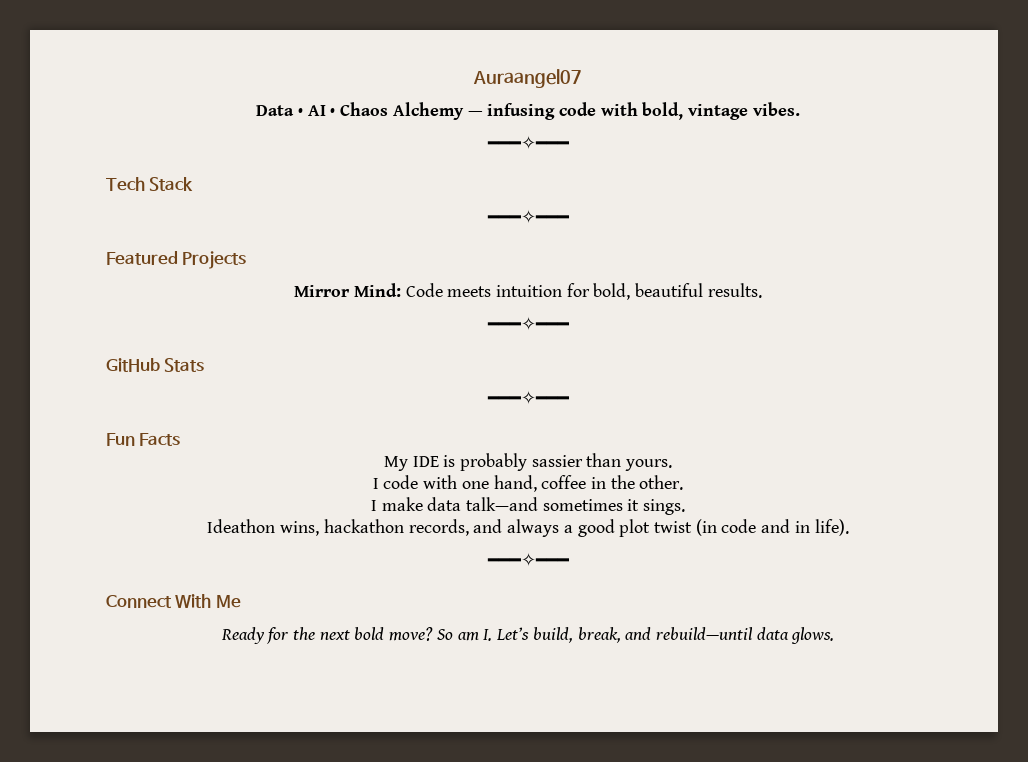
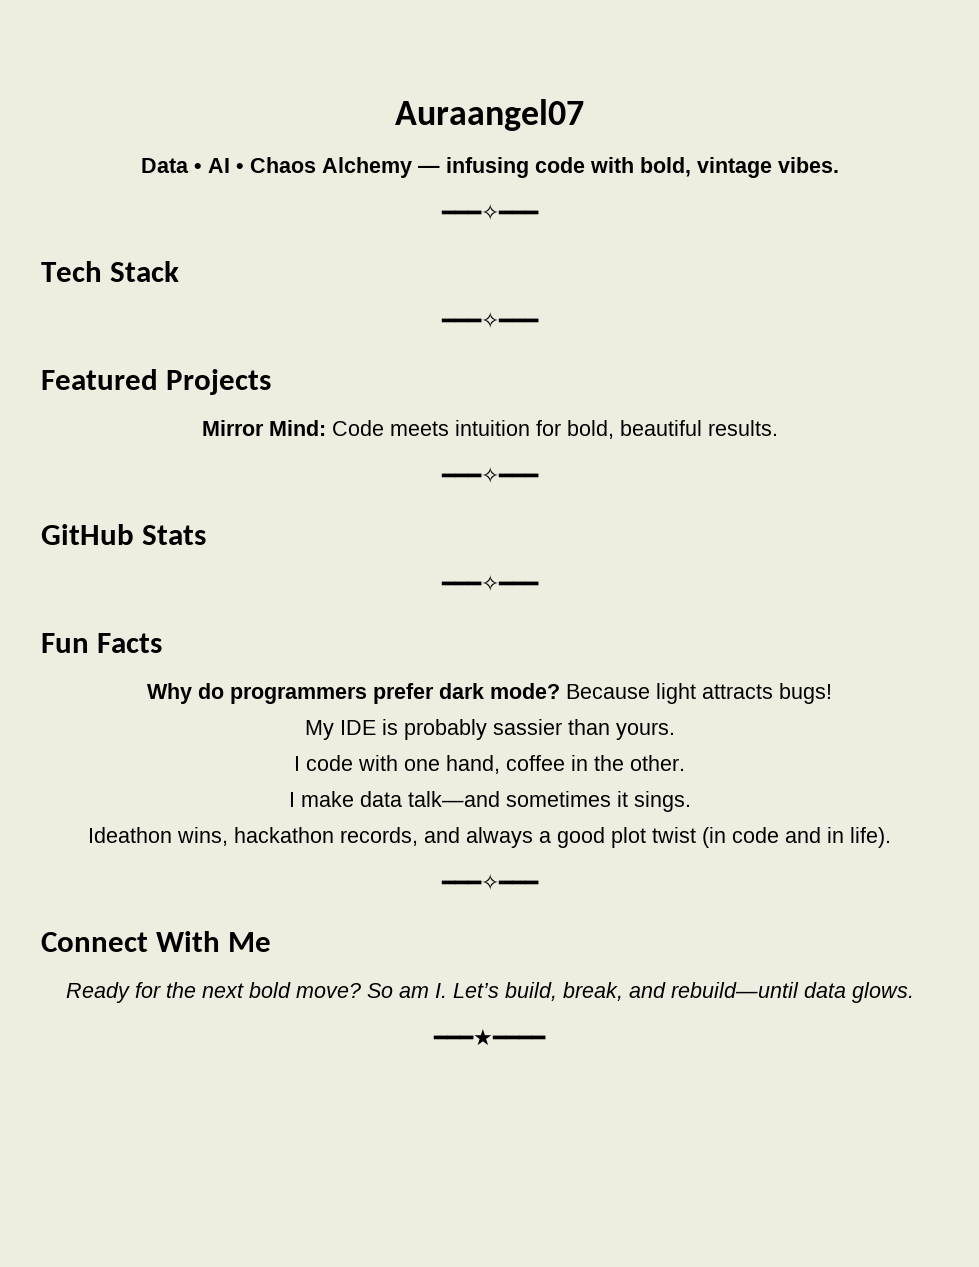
(181, 439) none -> [147,683,832,704] // Why do programmers prefer dark mode? Because light attracts bugs!
(835, 635) none -> [433,1029,546,1046] // ━━━★━━━━

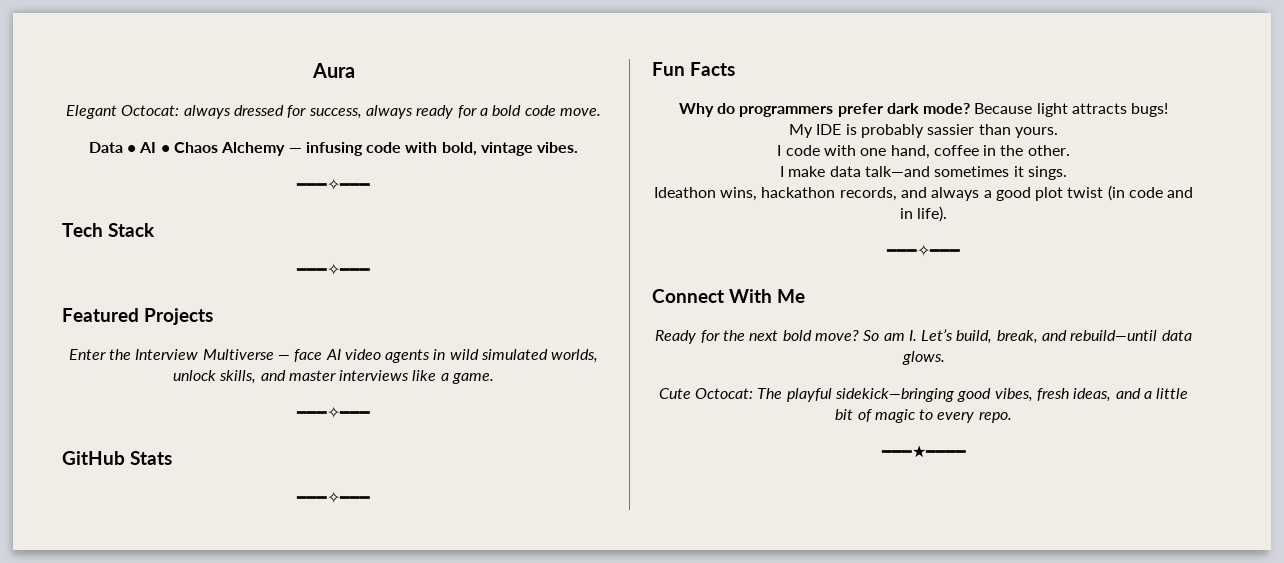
[395,99,584,131] Auraangel07 -> [311,63,355,78] [66,105,601,119] Aura // Elegant Octocat: always dressed for success, always ready for a bold code move.
[201,420,778,439] Mirror Mind: Code meets intuition for bold, beautiful results. -> [68,349,599,363] [172,370,495,384] Enter the Interview Multiverse — face AI video agents in wild simulated worlds, unlock skills, and master interviews like a game.
(914, 992) none -> [658,388,1189,402] [835,409,1012,423] // Cute Octocat: The playful sidekick—bringing good vibes, fresh ideas, and a little bit of magic to every repo.

